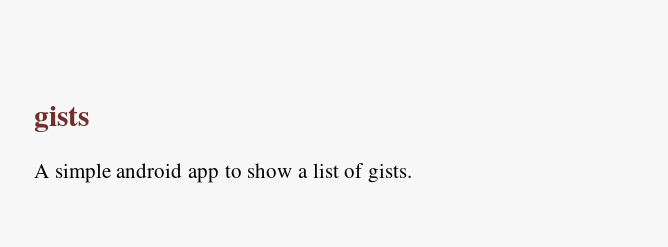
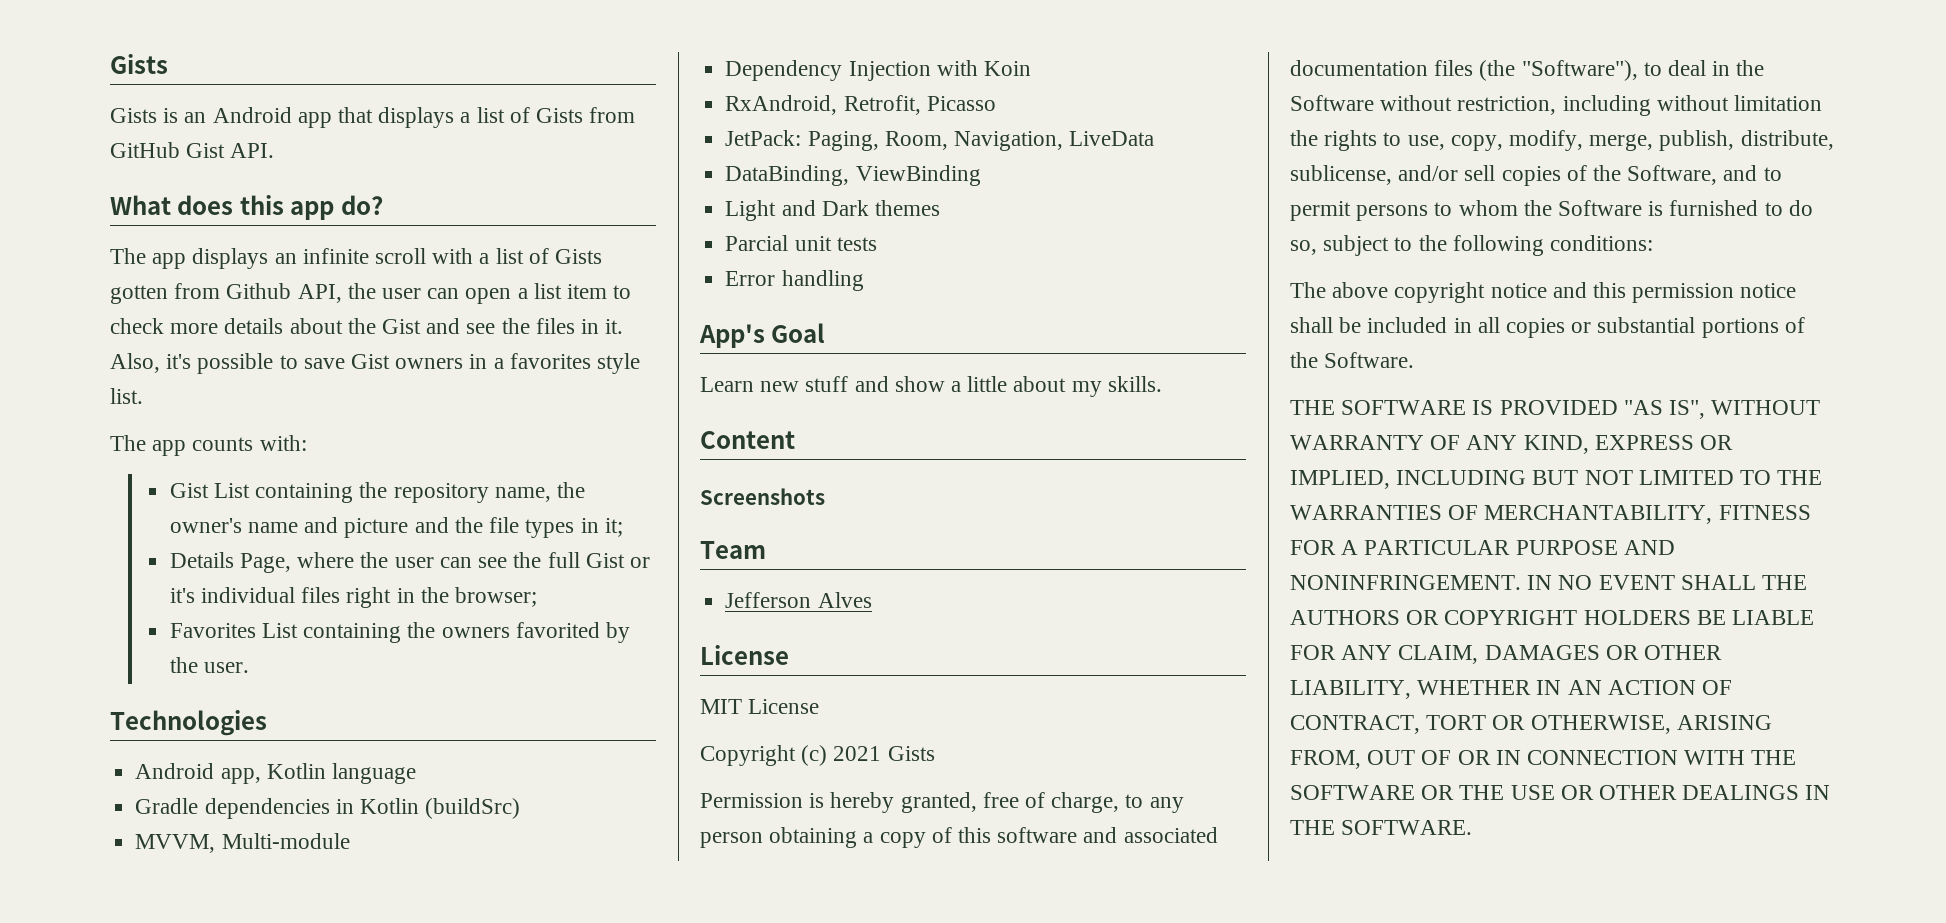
[34,106,89,132] [34,163,413,183] gists // A simple android app to show a list of gists. -> [110,54,168,74] [110,107,636,128] [110,142,275,158] [110,195,383,220] [110,248,603,269] [110,283,632,304] [110,318,624,334] [110,353,641,374] [110,388,143,404] [110,435,307,456] [169,482,586,503] [169,517,623,538] [169,552,650,573] [169,587,538,608] [169,622,631,643] [169,657,250,673] [110,710,267,736] [135,763,416,784] [135,798,521,819] [135,833,350,853] [725,60,1031,81] [725,95,996,115] [725,130,1155,151] [725,165,981,186] [725,200,940,221] [725,235,877,251] [725,270,864,291] [699,323,826,348] [700,376,1162,397] [700,431,795,449] [700,488,825,505] [700,541,766,559] [725,592,872,608] [700,645,789,665] [700,699,820,714] [700,745,935,766] [700,792,1184,813] [700,827,1218,848] [1290,60,1765,81] [1290,95,1823,116] [1290,130,1834,151] [1290,165,1782,186] [1290,200,1813,221] [1290,235,1654,256] [1290,282,1797,303] [1290,317,1805,338] [1290,352,1415,368] [1290,400,1821,419] [1290,435,1734,454] [1290,470,1823,489] [1290,505,1811,524] [1290,540,1675,555] [1290,575,1808,590] [1290,610,1815,625] [1290,645,1723,664] [1290,680,1733,699] [1290,715,1772,734] [1290,750,1797,769] [1290,785,1831,800] [1290,820,1473,835] Gists // Gists is an Android app that displays a list of Gists from GitHub Gist API. // What does this app do? // The app displays an infinite scroll with a list of Gists gotten from Github API, the user can open a list item to check more details about the Gist and see the files in it. Also, it's possible to save Gist owners in a favorites style list. // The app counts with: // Gist List containing the repository name, the owner's name and picture and the file types in it; // Details Page, where the user can see the full Gist or it's individual files right in the browser; // Favorites List containing the owners favorited by the user. // Technologies // Android app, Kotlin language // Gradle dependencies in Kotlin (buildSrc) // MVVM, Multi-module // Dependency Injection with Koin // RxAndroid, Retrofit, Picasso // JetPack: Paging, Room, Navigation, LiveData // DataBinding, ViewBinding // Light and Dark themes // Parcial unit tests // Error handling // App's Goal // Learn new stuff and show a little about my skills. // Content // Screenshots // Team // Jefferson Alves // License // MIT License // Copyright (c) 2021 Gists // Permission is hereby granted, free of charge, to any person obtaining a copy of this software and associated documentation files (the "Software"), to deal in the Software without restriction, including without limitation the rights to use, copy, modify, merge, publish, distribute, sublicense, and/or sell copies of the Software, and to permit persons to whom the Software is furnished to do so, subject to the following conditions: // The above copyright notice and this permission notice shall be included in all copies or substantial portions of the Software. // THE SOFTWARE IS PROVIDED "AS IS", WITHOUT WARRANTY OF ANY KIND, EXPRESS OR IMPLIED, INCLUDING BUT NOT LIMITED TO THE WARRANTIES OF MERCHANTABILITY, FITNESS FOR A PARTICULAR PURPOSE AND NONINFRINGEMENT. IN NO EVENT SHALL THE AUTHORS OR COPYRIGHT HOLDERS BE LIABLE FOR ANY CLAIM, DAMAGES OR OTHER LIABILITY, WHETHER IN AN ACTION OF CONTRACT, TORT OR OTHERWISE, ARISING FROM, OUT OF OR IN CONNECTION WITH THE SOFTWARE OR THE USE OR OTHER DEALINGS IN THE SOFTWARE.

